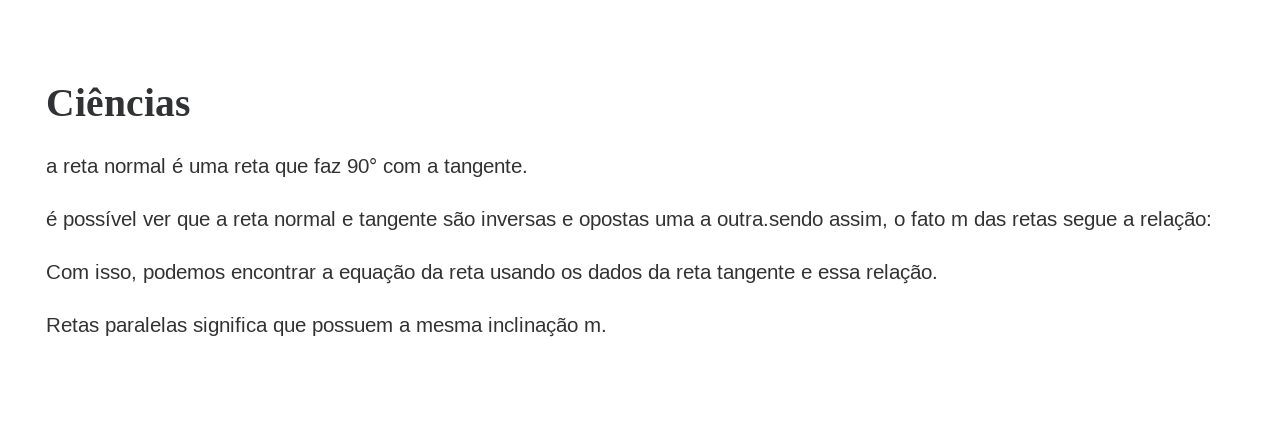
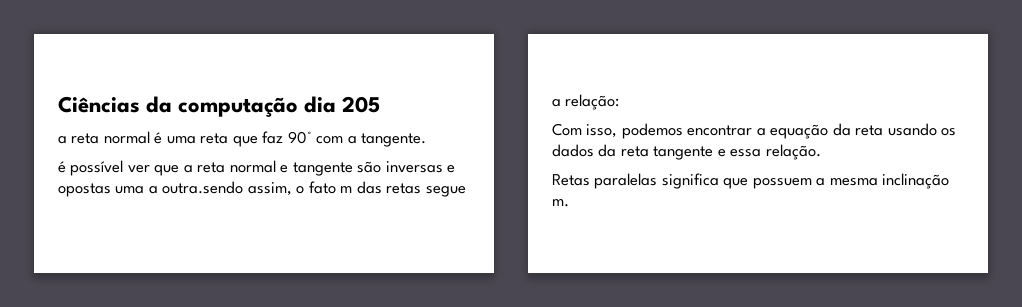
(190, 101) none -> [146,96,381,117] da computação dia 205

